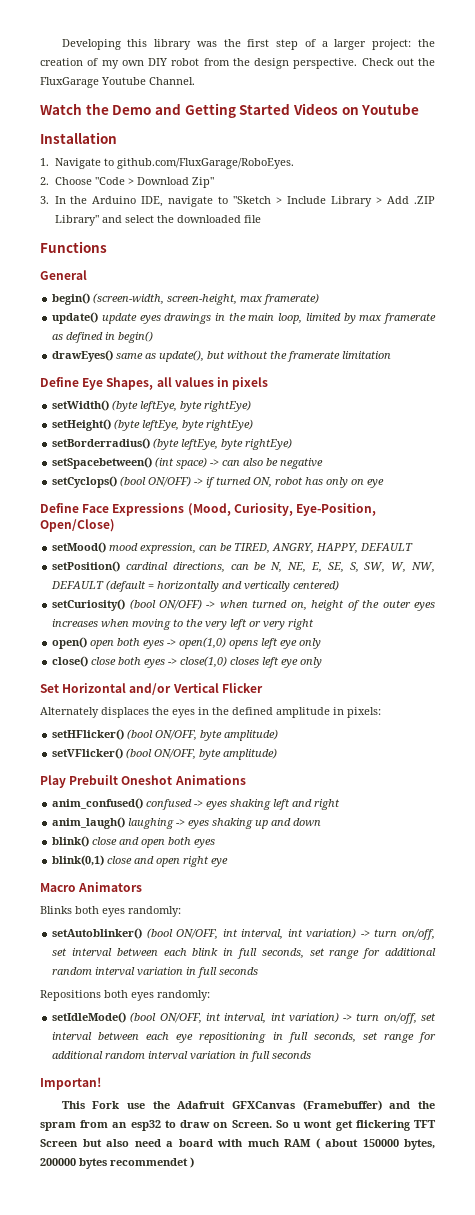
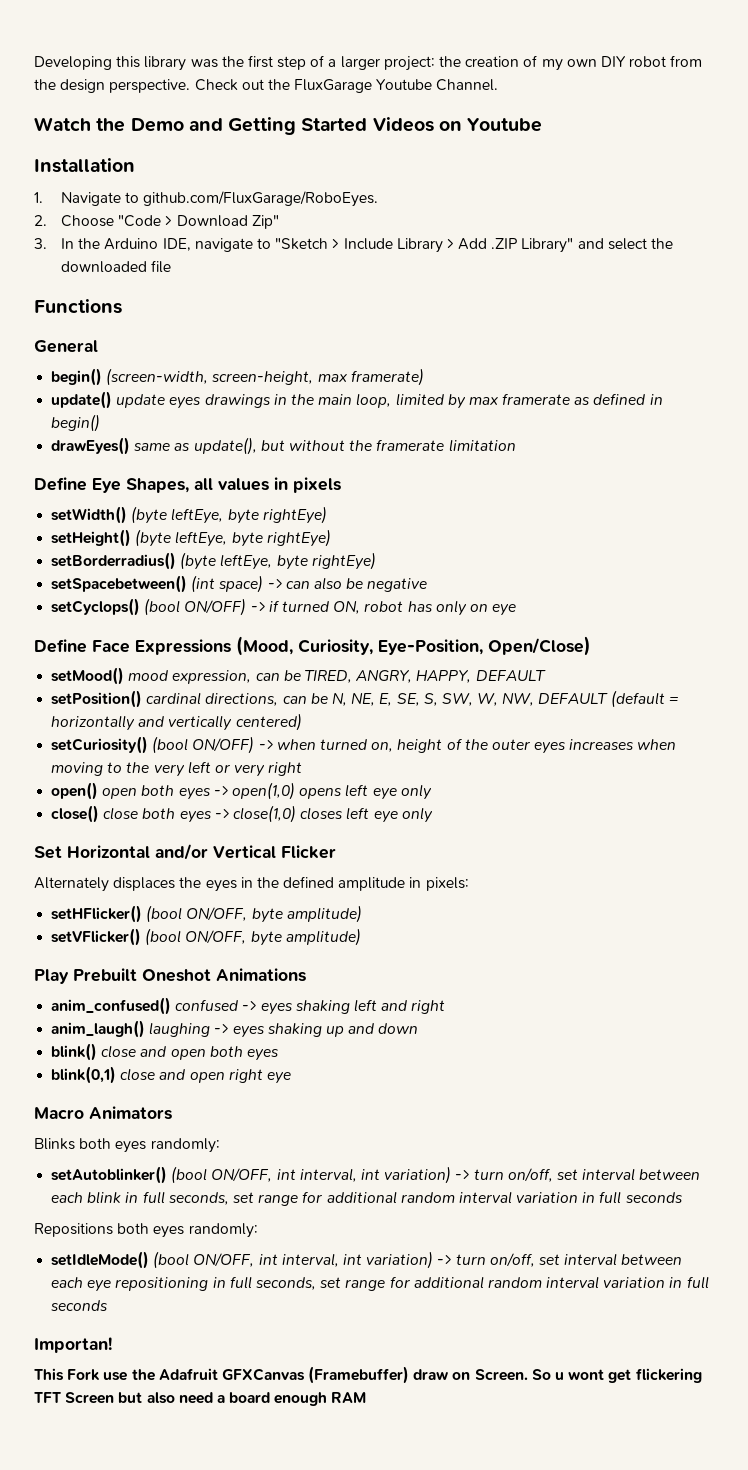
[389,1101,436,1109] [40,1120,176,1131] and the spram from an esp32 to -> (410, 1375) none
[217,1138,435,1150] [40,1157,194,1169] with much RAM ( about 150000 bytes, 200000 bytes recommendet ) -> [274,1392,367,1406] enough RAM

